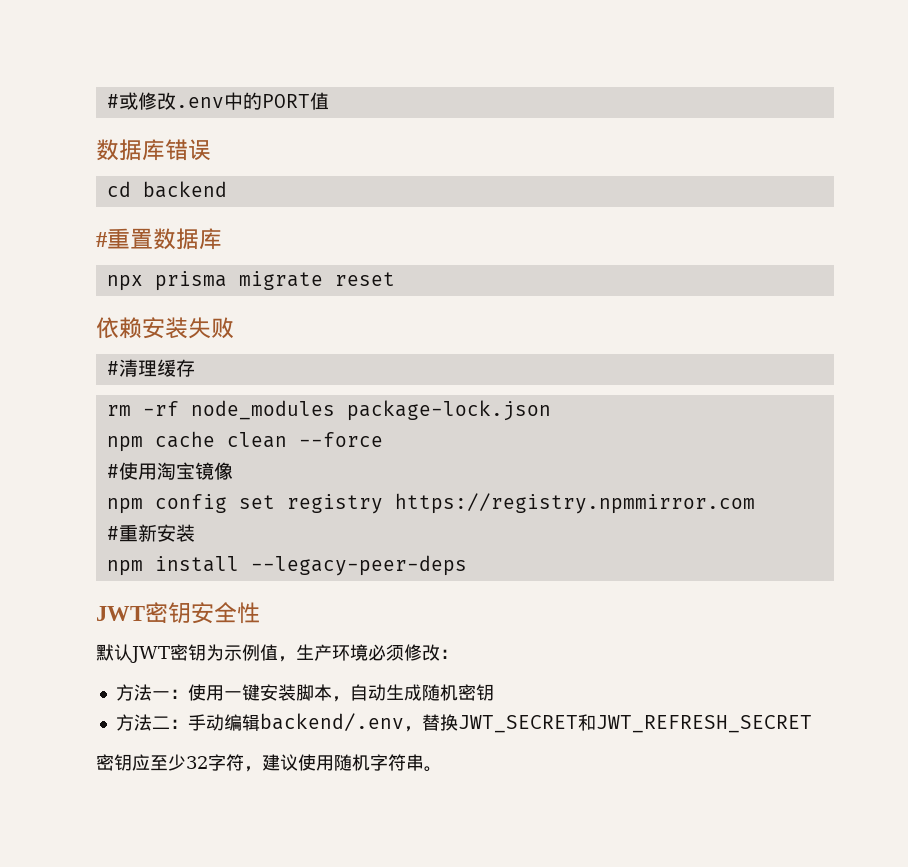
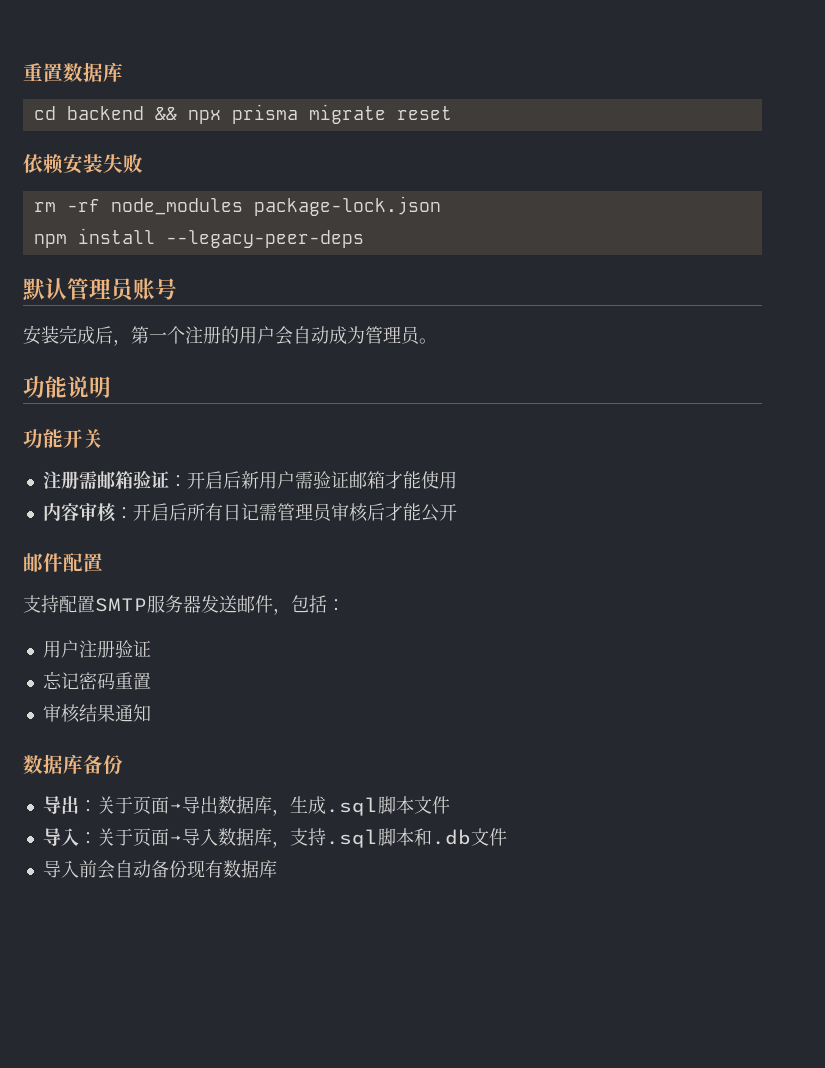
[106,92,329,110] [96,139,211,161] [106,181,227,198] [96,232,107,247] #或修改.env中的PORT值 // 数据库错误 // cd backend // # -> (23, 72) none
(222, 239) none -> [33,106,177,120] cd backend &&
[106,359,195,377] // #清理缓存 -> (143, 163) none
[154,431,383,448] [106,462,233,480] [106,493,755,514] [106,524,195,542] [106,555,467,576] [96,602,260,624] [96,644,458,663] [115,684,494,702] [115,713,812,733] [96,754,442,772] cache clean --force // #使用淘宝镜像 // npm config set registry https://registry.npmmirror.com // #重新安装 // npm install --legacy-peer-deps // JWT密钥安全性 // 默认JWT密钥为示例值，生产环境必须修改： // 方法一：使用一键安装脚本，自动生成随机密钥 // 方法二：手动编辑backend/.env，替换JWT_SECRET和JWT_REFRESH_SECRET // 密钥应至少32字符，建议使用随机字符串。 -> [77,228,364,248] [23,278,177,302] [23,325,437,346] [23,376,111,398] [23,429,103,448] [42,471,457,489] [42,503,457,522] [23,553,103,572] [23,595,345,615] [42,640,151,658] [42,671,151,690] [42,704,151,723] [23,754,123,775] [42,796,450,816] [42,828,507,848] [42,860,277,879] install --legacy-peer-deps // 默认管理员账号 // 安装完成后，第一个注册的用户会自动成为管理员。 // 功能说明 // 功能开关 // 注册需邮箱验证：开启后新用户需验证邮箱才能使用 // 内容审核：开启后所有日记需管理员审核后才能公开 // 邮件配置 // 支持配置SMTP服务器发送邮件，包括： // 用户注册验证 // 忘记密码重置 // 审核结果通知 // 数据库备份 // 导出：关于页面→导出数据库，生成.sql脚本文件 // 导入：关于页面→导入数据库，支持.sql脚本和.db文件 // 导入前会自动备份现有数据库

